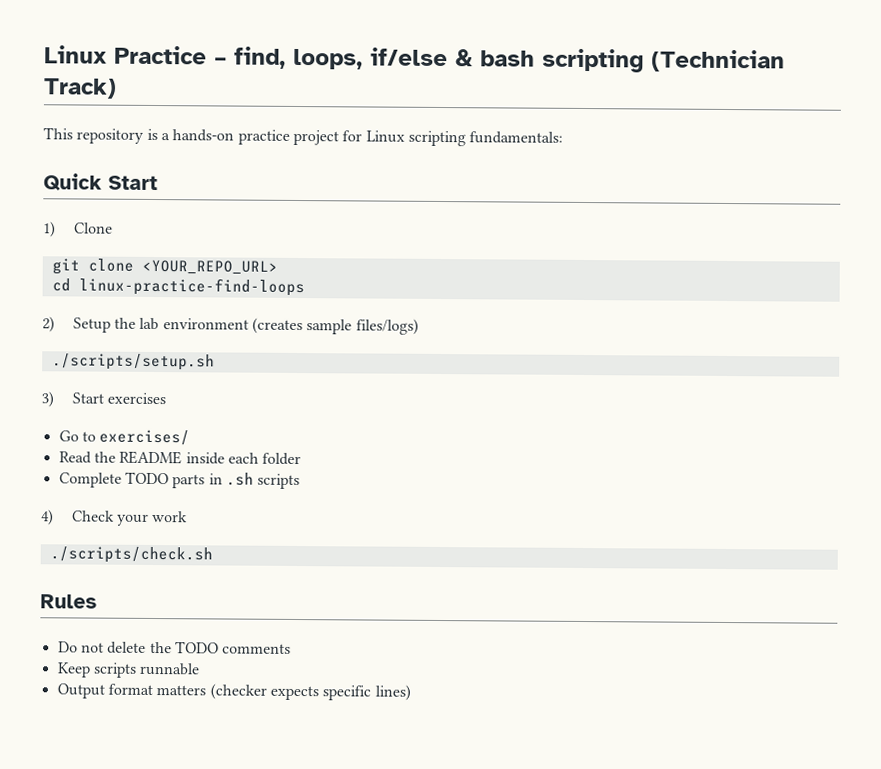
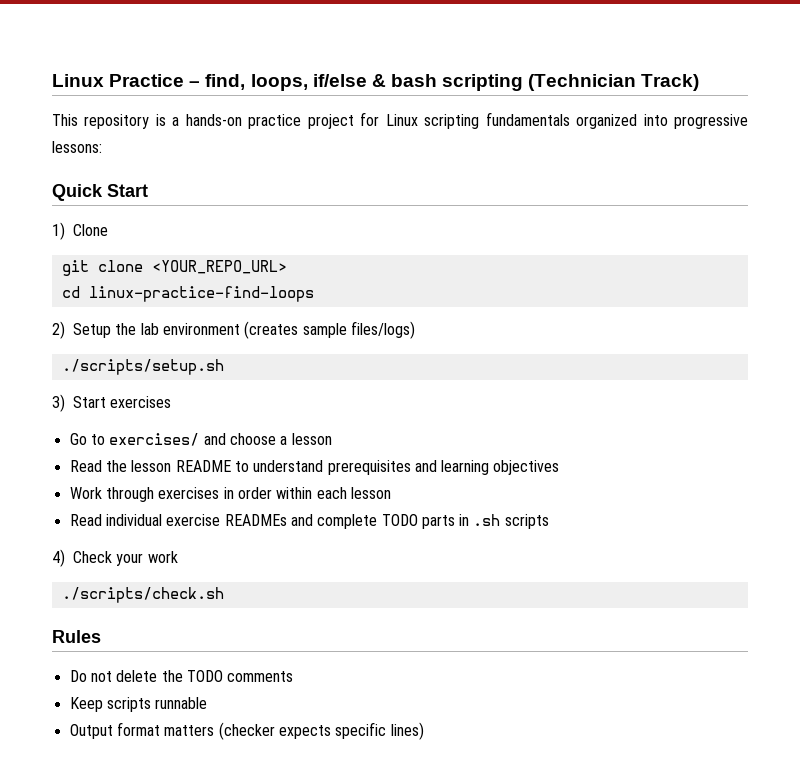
[469,131,564,144] fundamentals: -> [485,112,748,129] [52,141,102,153] fundamentals organized into progressive lessons:
[58,450,302,466] [58,472,122,488] // Read the README inside each folder // Complete -> [203,433,332,445] [69,460,560,475] [69,487,391,502] [69,514,378,529] and choose a lesson // Read the lesson README to understand prerequisites and learning objectives // Work through exercises in order within each lesson // Read individual exercise READMEs and complete

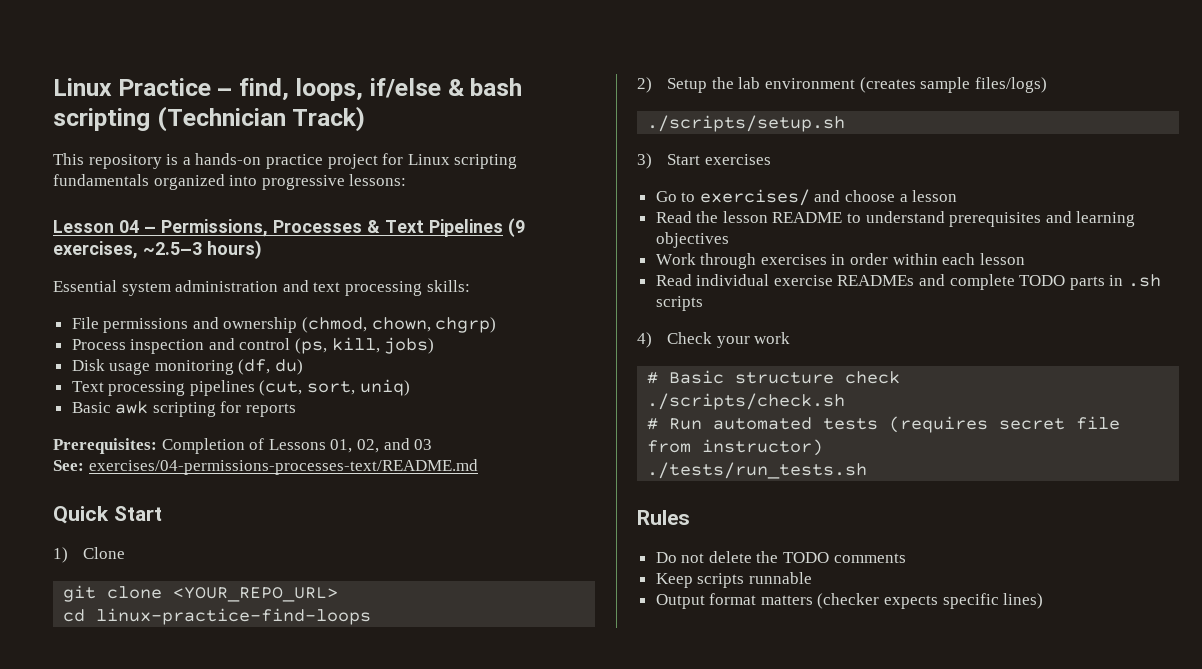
(102, 147) none -> [53,218,525,237] [53,240,262,259] [53,280,470,296] [71,317,497,333] [71,337,435,354] [71,359,304,375] [71,379,410,396] [71,401,297,417] [53,438,433,454] [53,459,478,475] // Lesson 04 – Permissions, Processes & Text Pipelines (9 exercises, ~2.5–3 hours) // Essential system administration and text processing skills: // File permissions and ownership (chmod, chown, chgrp) // Process inspection and control (ps, kill, jobs) // Disk usage monitoring (df, du) // Text processing pipelines (cut, sort, uniq) // Basic awk scripting for reports // Prerequisites: Completion of Lessons 01, 02, and 03 // See: exercises/04-permissions-processes-text/README.md
[61,587,224,603] ./scripts/check.sh -> [647,370,901,384] [647,393,846,410] [647,416,1121,433] [647,439,824,456] [647,462,868,479] # Basic structure check // ./scripts/check.sh // # Run automated tests (requires secret file from instructor) // ./tests/run_tests.sh

